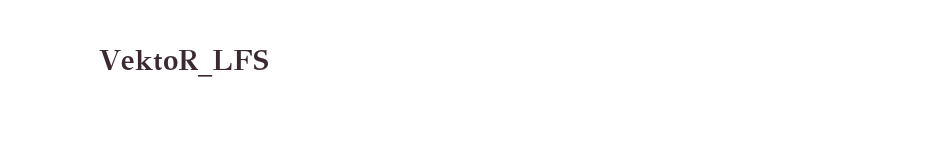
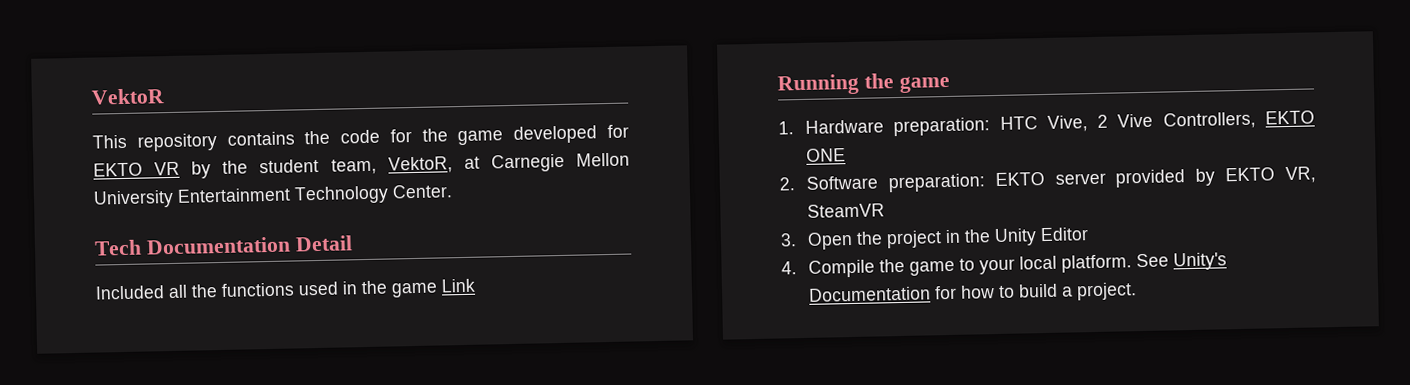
[99,49,269,77] VektoR_LFS -> [91,88,165,105] [92,124,629,152] [93,152,630,179] [93,184,453,209] [94,235,353,256] [95,278,475,300] [777,73,950,96] [778,110,1315,137] [805,148,846,162] [779,166,1316,193] [806,203,885,218] [780,227,1089,250] [781,252,1227,278] [808,282,1137,302] VektoR // This repository contains the code for the game developed for EKTO VR by the student team, VektoR, at Carnegie Mellon University Entertainment Technology Center. // Tech Documentation Detail // Included all the functions used in the game Link // Running the game // 1. Hardware preparation: HTC Vive, 2 Vive Controllers, EKTO ONE // 2. Software preparation: EKTO server provided by EKTO VR, SteamVR // 3. Open the project in the Unity Editor // 4. Compile the game to your local platform. See Unity's Documentation for how to build a project.

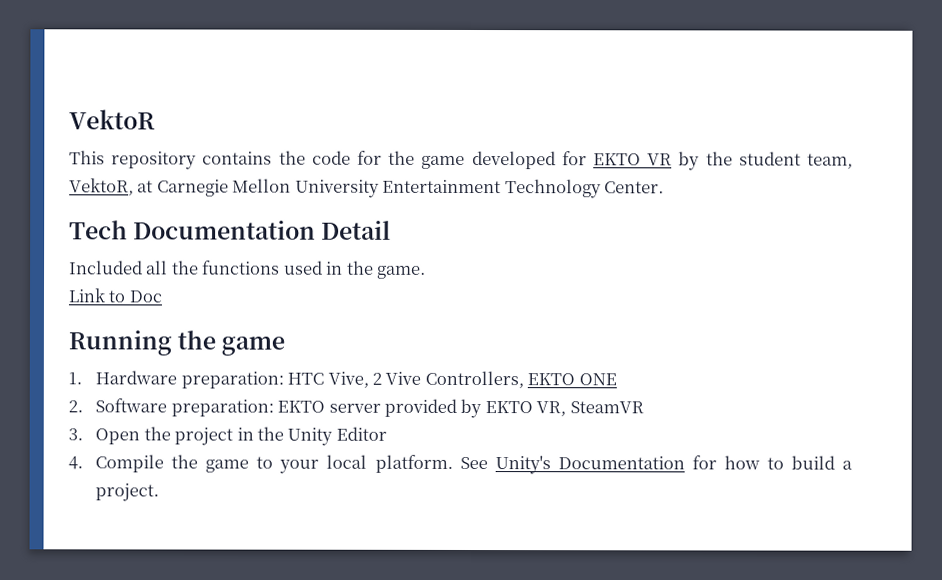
[391,282,438,298] game -> [377,265,427,279] game. //
(475, 285) none -> [108,290,162,303] to Doc

